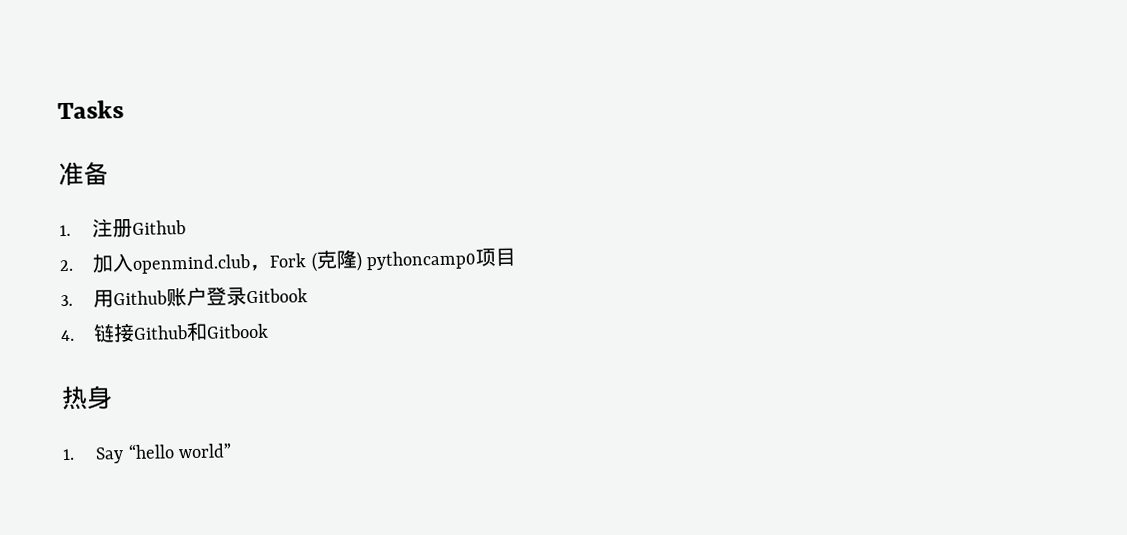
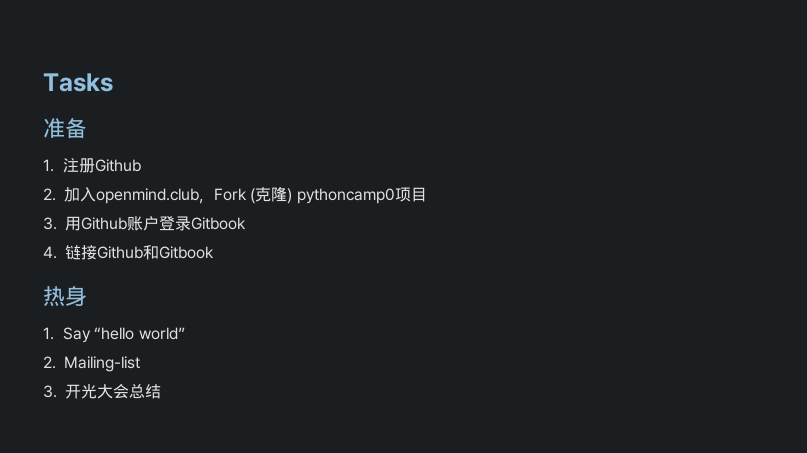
(233, 451) none -> [43,356,140,372] [43,383,161,399] // 2. Mailing-list // 3.开光大会总结

